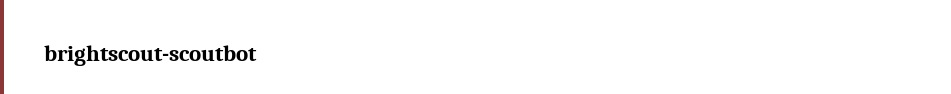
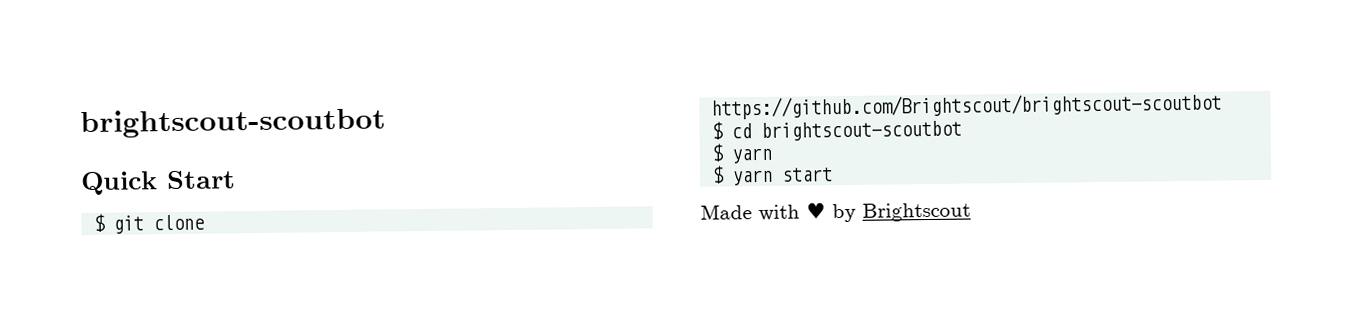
[44,45,257,66] brightscout-scoutbot -> [80,107,386,139] [81,170,236,196] [93,213,206,234] [711,92,1223,120] [711,120,963,141] [711,143,773,164] [711,165,834,186] [700,202,971,223] brightscout-scoutbot // Quick Start // $ git clone https://github.com/Brightscout/brightscout-scoutbot // $ cd brightscout-scoutbot // $ yarn // $ yarn start // Made with ♥ by Brightscout

